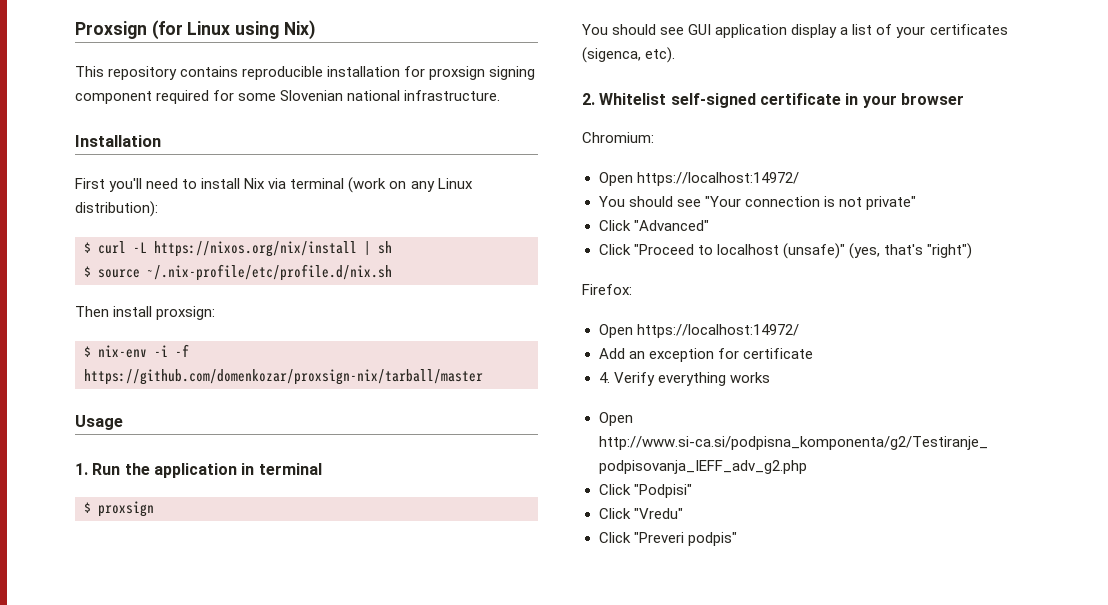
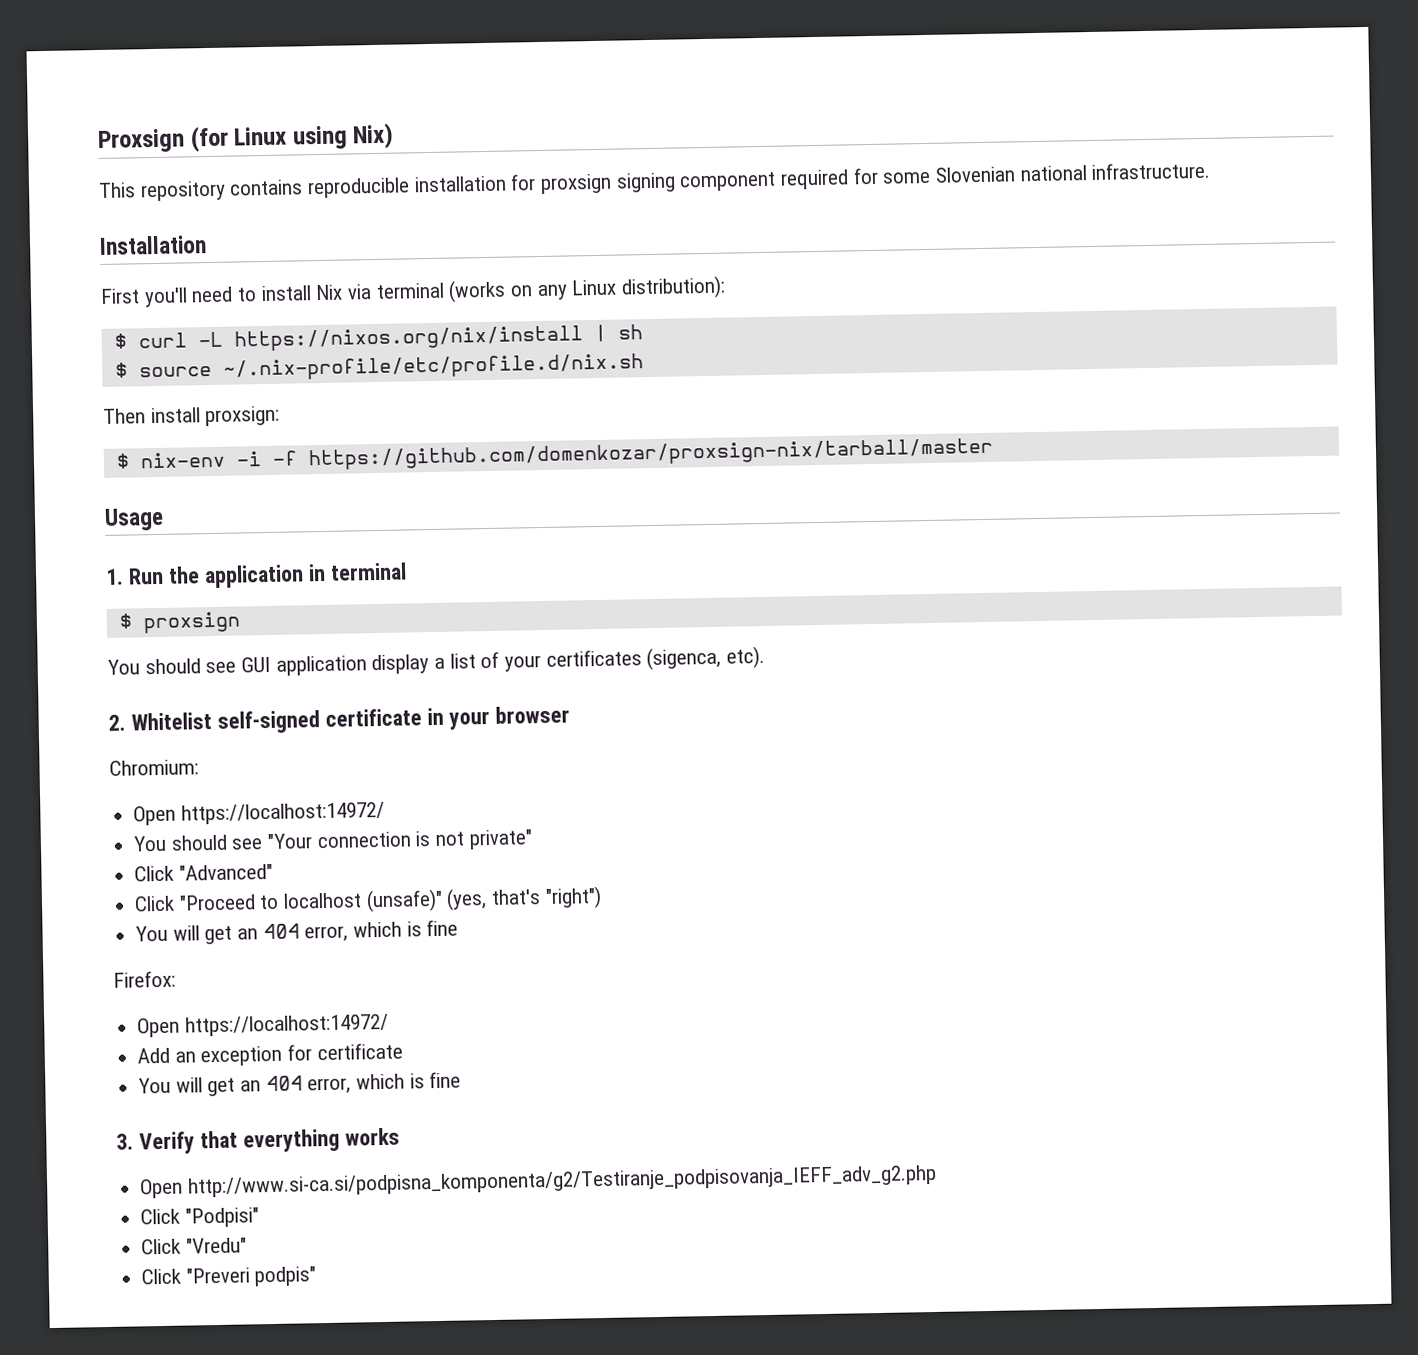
[348,177,387,193] (work -> [448,279,507,303] (works
(972, 251) none -> [135,919,459,945] // You will get an 404 error, which is fine
[598,372,655,386] 4. Verify -> [138,1071,462,1097] [116,1130,238,1155] You will get an 404 error, which is fine // 3. Verify that

